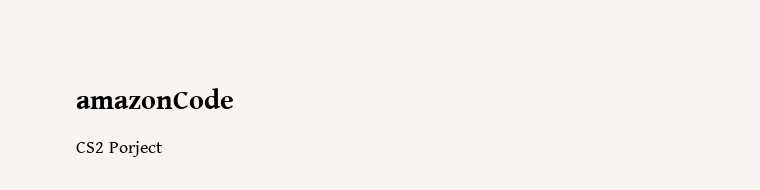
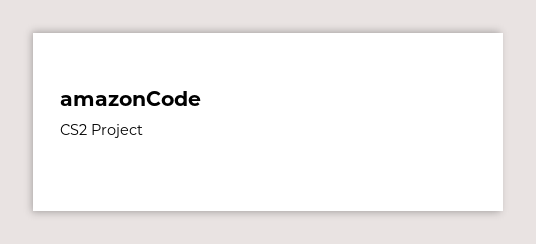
[108,141,163,157] Porject -> [91,124,143,138] Project

